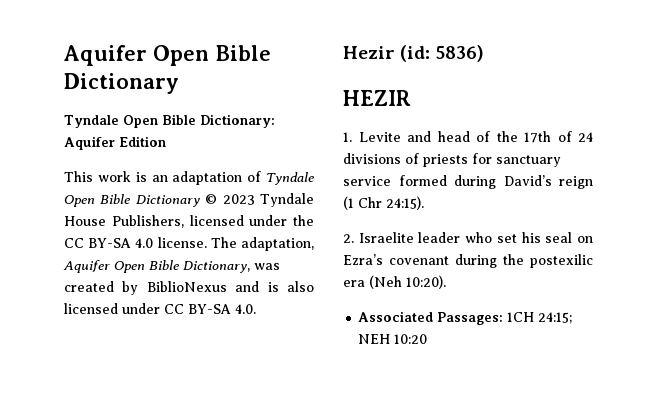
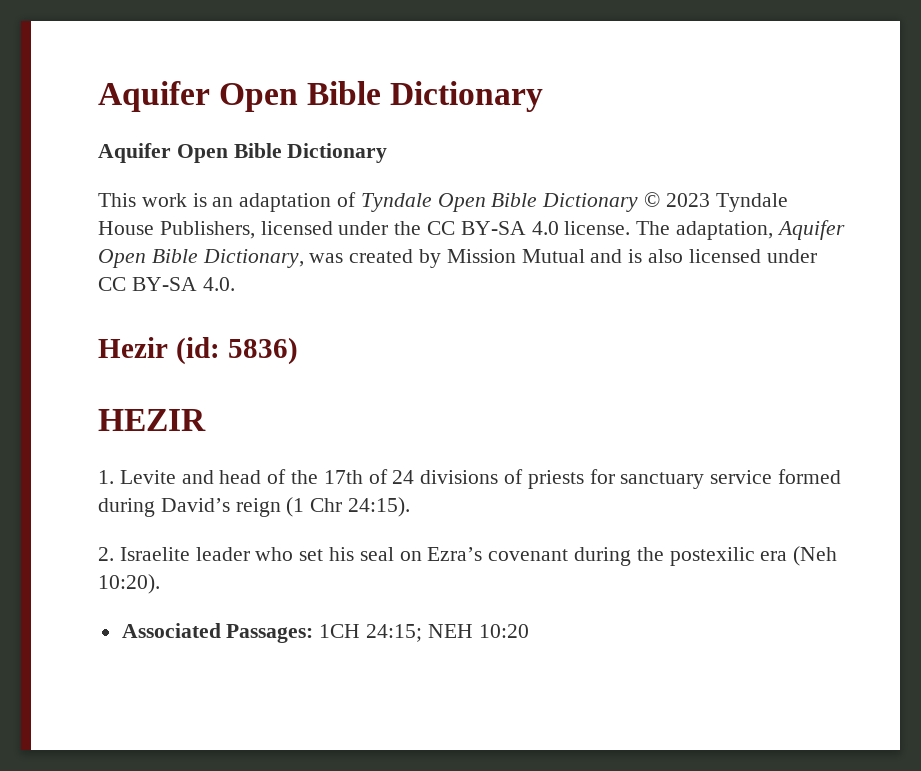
[64,45,271,66] [64,73,179,94] [64,114,275,128] [64,136,166,150] Aquifer Open Bible Dictionary // Tyndale Open Bible Dictionary: Aquifer Edition -> [98,81,544,112] [98,143,388,163] Aquifer Open Bible Dictionary // Aquifer Open Bible Dictionary
[146,281,227,292] BiblioNexus -> [446,249,585,263] Mission Mutual

